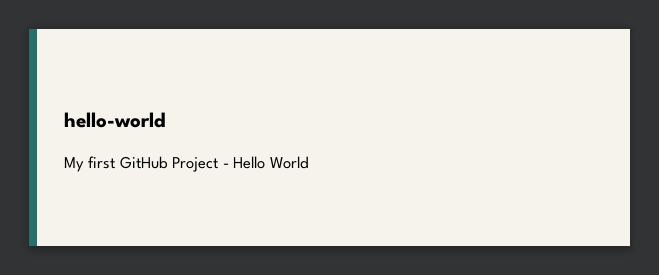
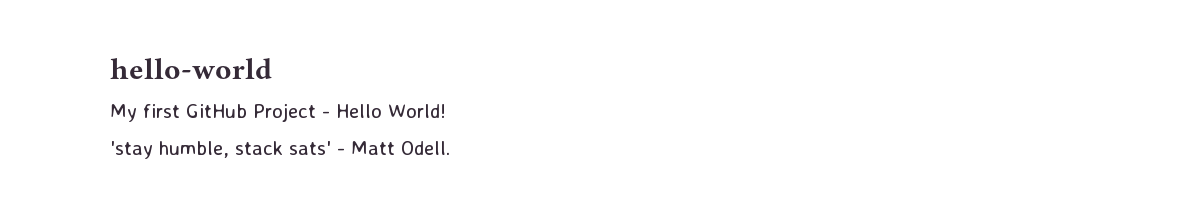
[269,156,309,169] World -> [388,104,446,118] [110,141,450,159] World! // 'stay humble, stack sats' - Matt Odell.

